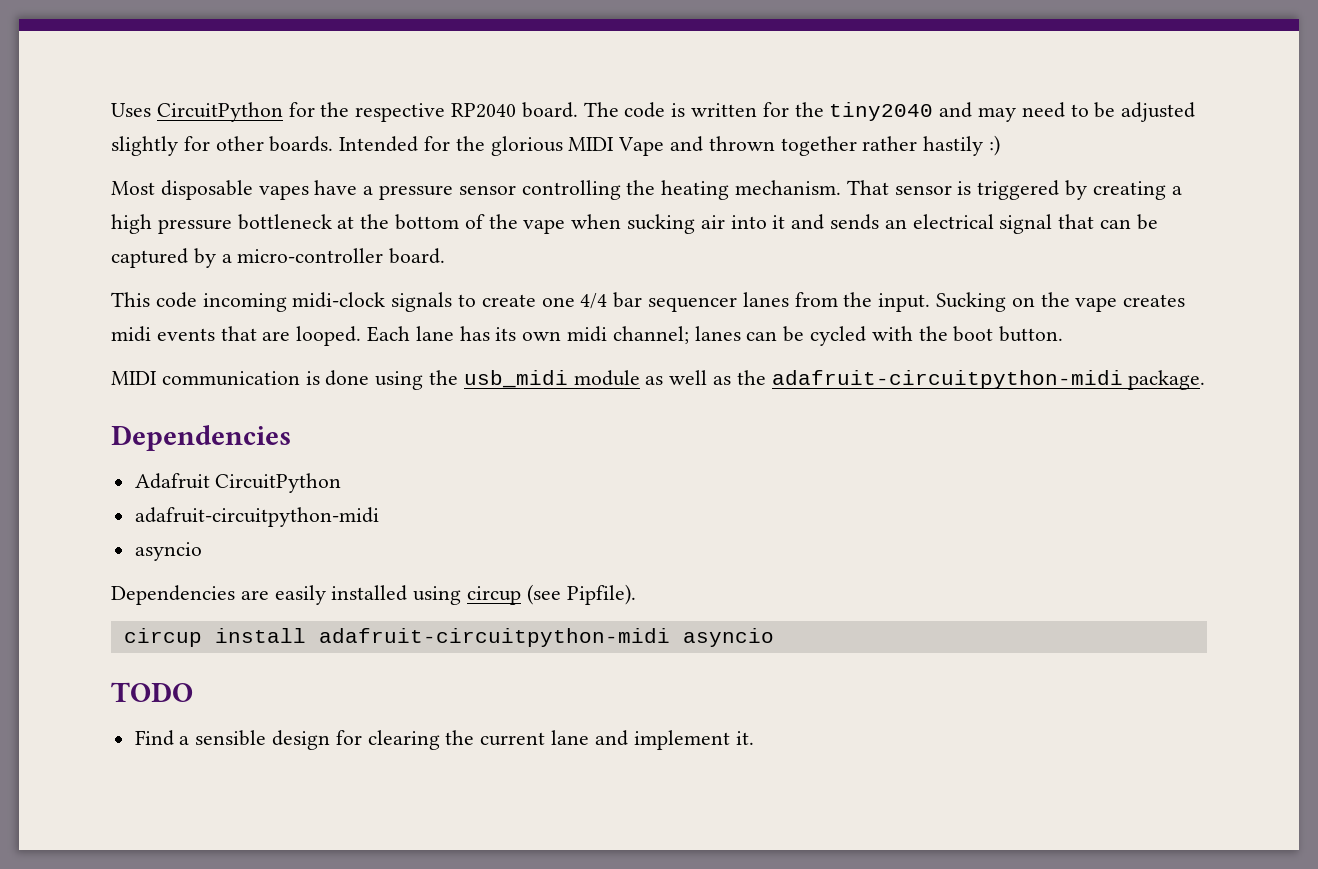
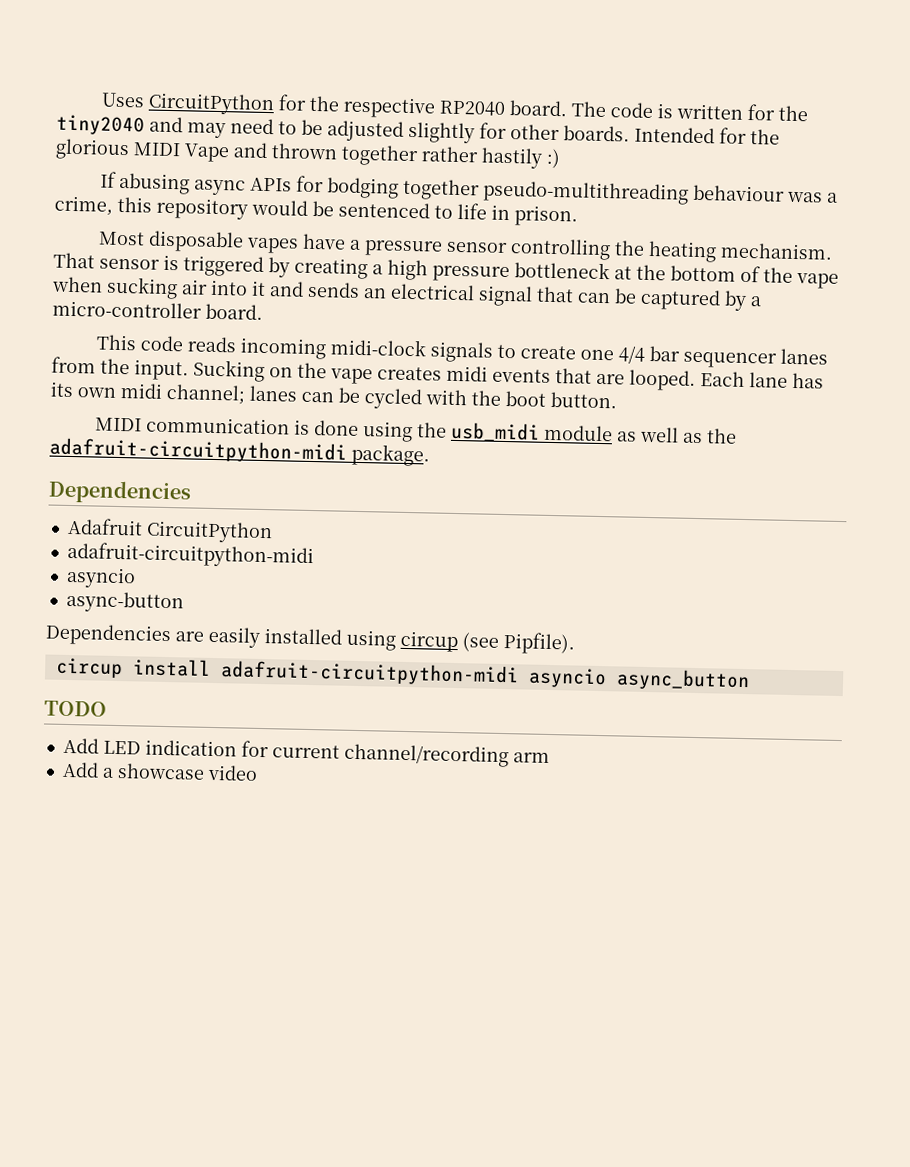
(1001, 145) none -> [99,171,838,205] [54,195,578,227] // If abusing async APIs for bodging together pseudo-multithreading behaviour was a crime, this repository would be sentenced to life in prison.
(197, 300) none -> [186,336,237,353] reads
(202, 551) none -> [65,590,184,614] // async-button
(774, 637) none -> [615,668,750,692] async_button
[134,730,754,750] Find a sensible design for clearing the current lane and implement it. -> [62,737,550,768] [61,761,258,781] Add LED indication for current channel/recording arm // Add a showcase video

